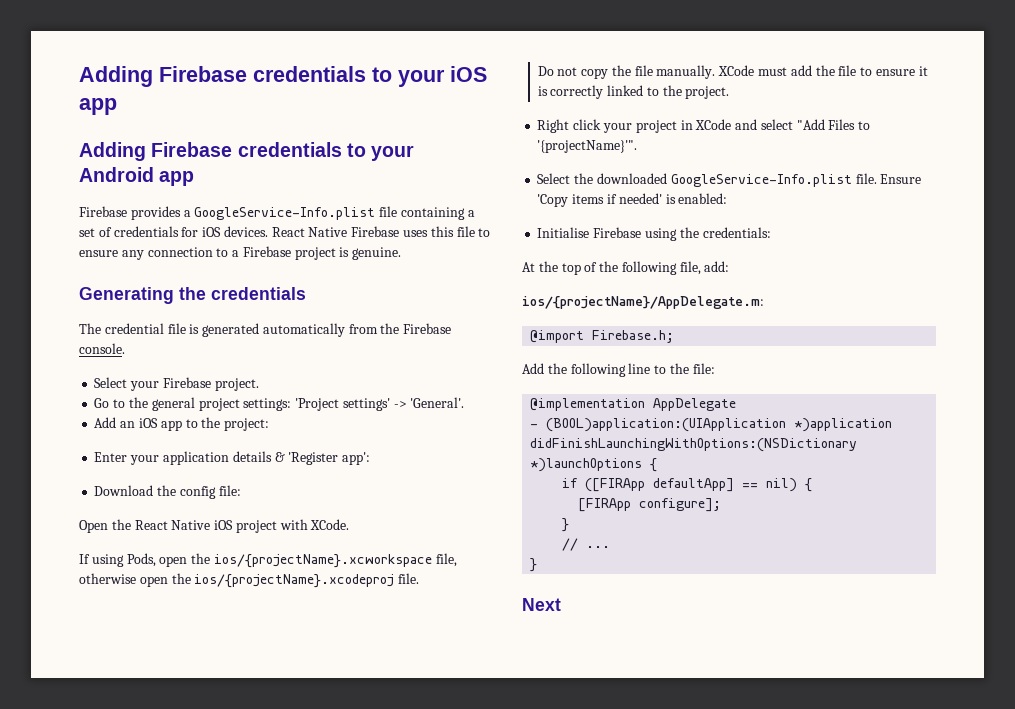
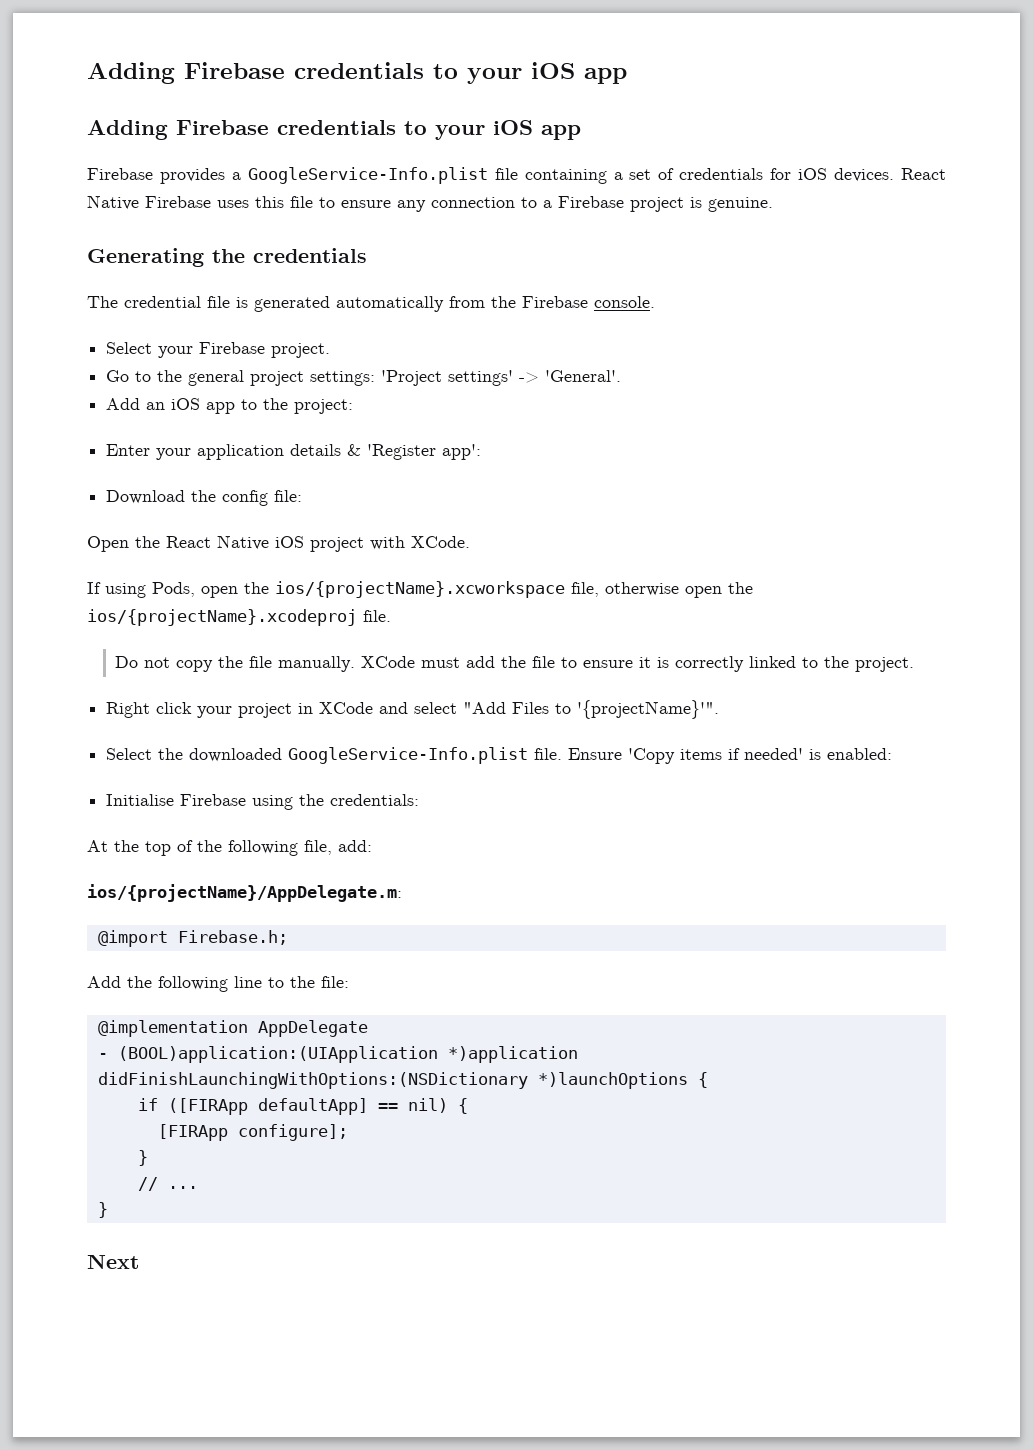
[79,167,154,182] Android -> [493,120,533,135] iOS

